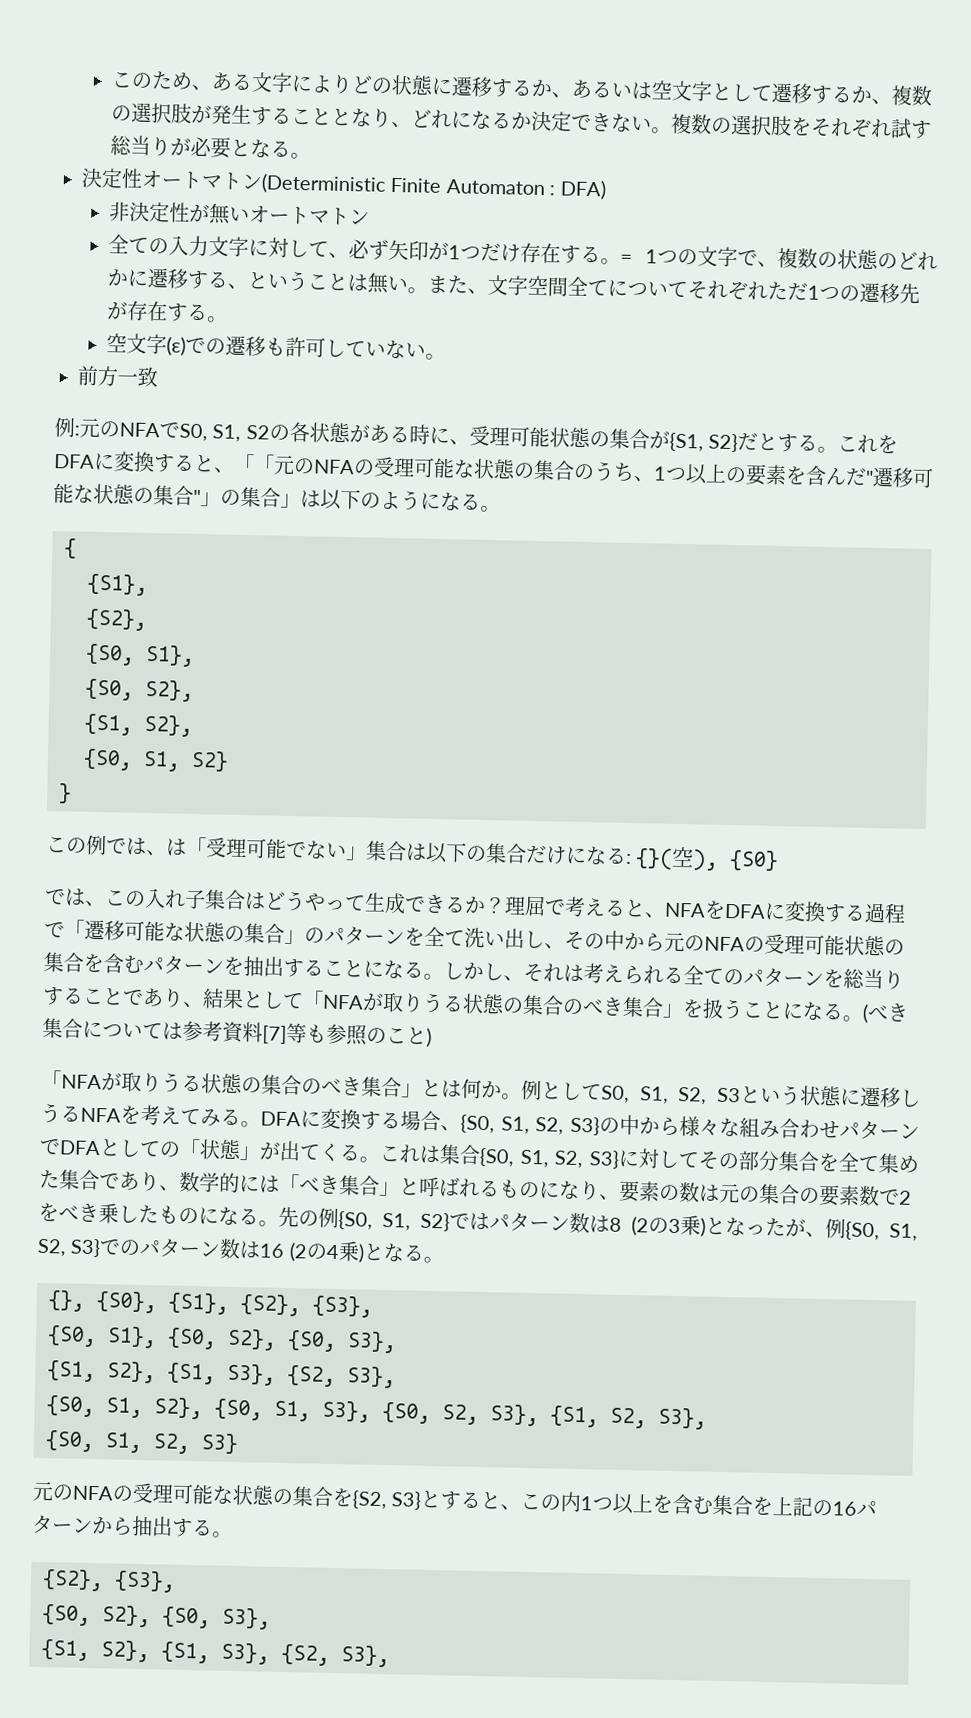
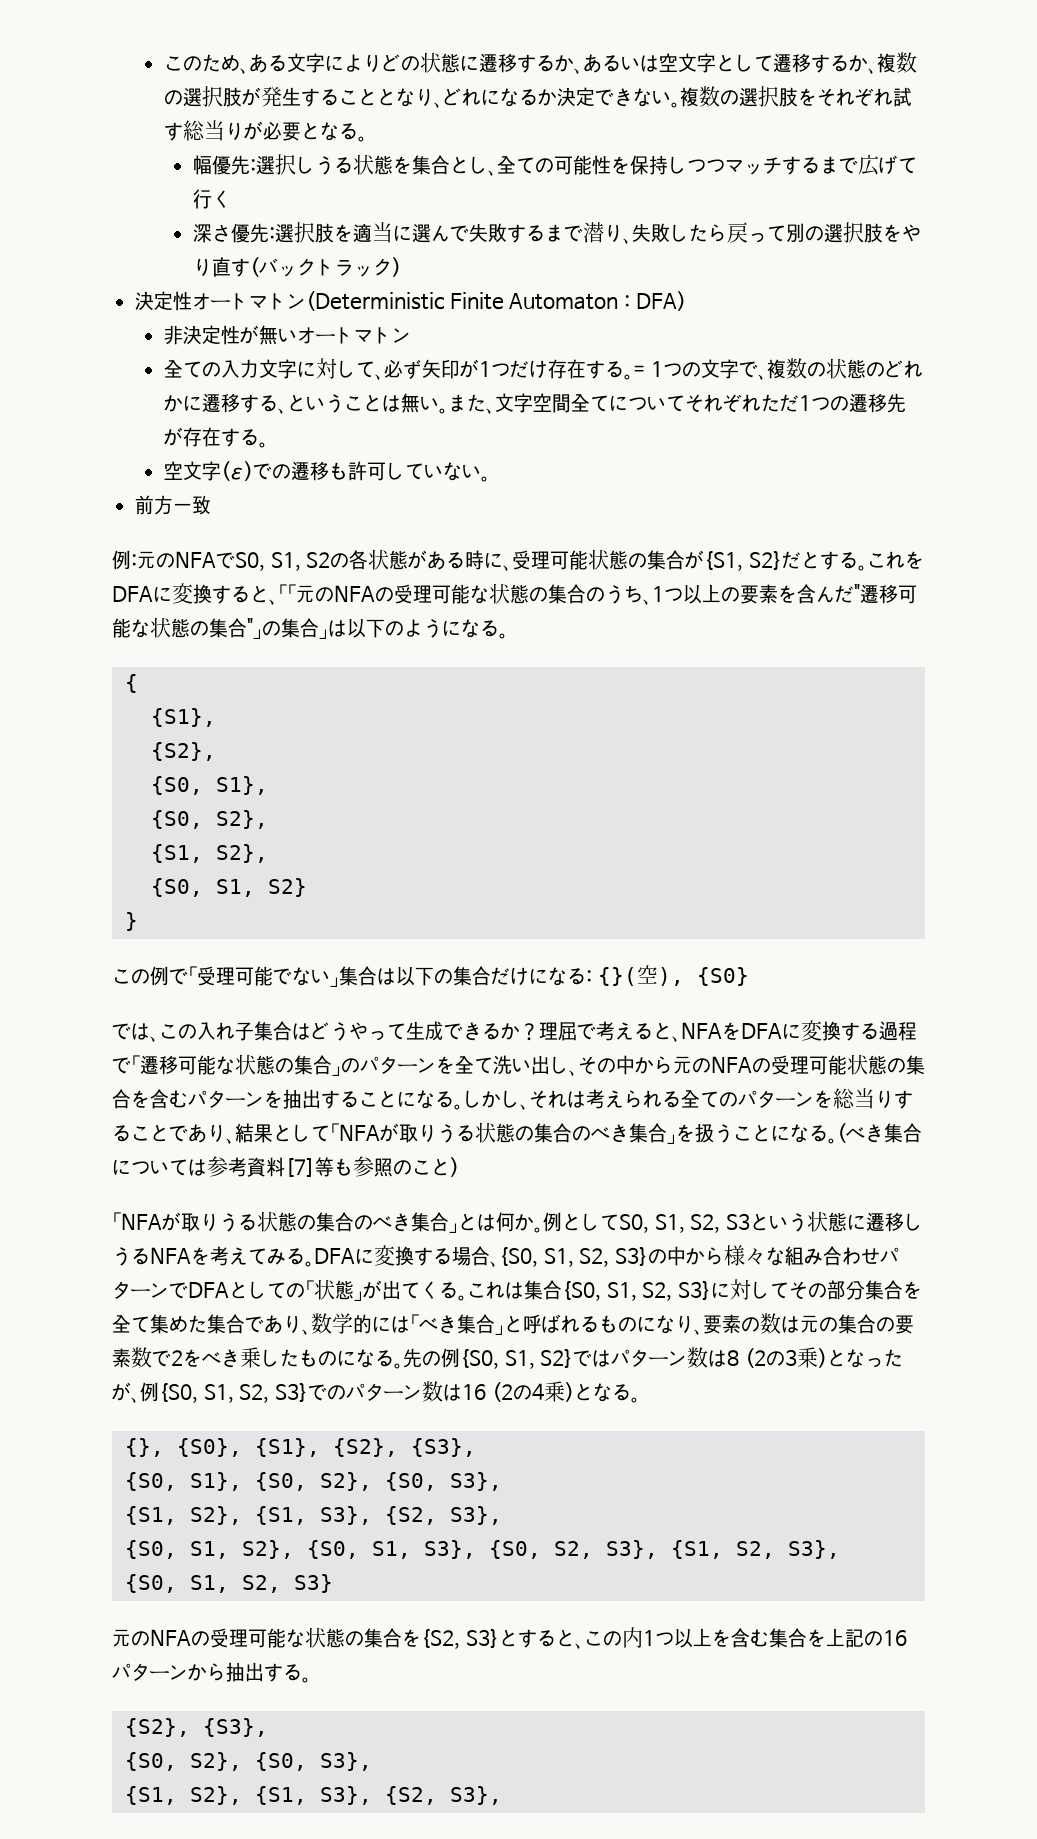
(311, 156) none -> [193,154,918,176] [193,189,232,209] [193,222,922,244] [193,257,402,277] // 幅優先:選択しうる状態を集合とし、全ての可能性を保持しつつマッチするまで広げて行く // 深さ優先:選択肢を適当に選んで失敗するまで潜り、失敗したら戻って別の選択肢をやり直す(バックトラック)
[126,837,187,856] は、は -> (188, 976) none

